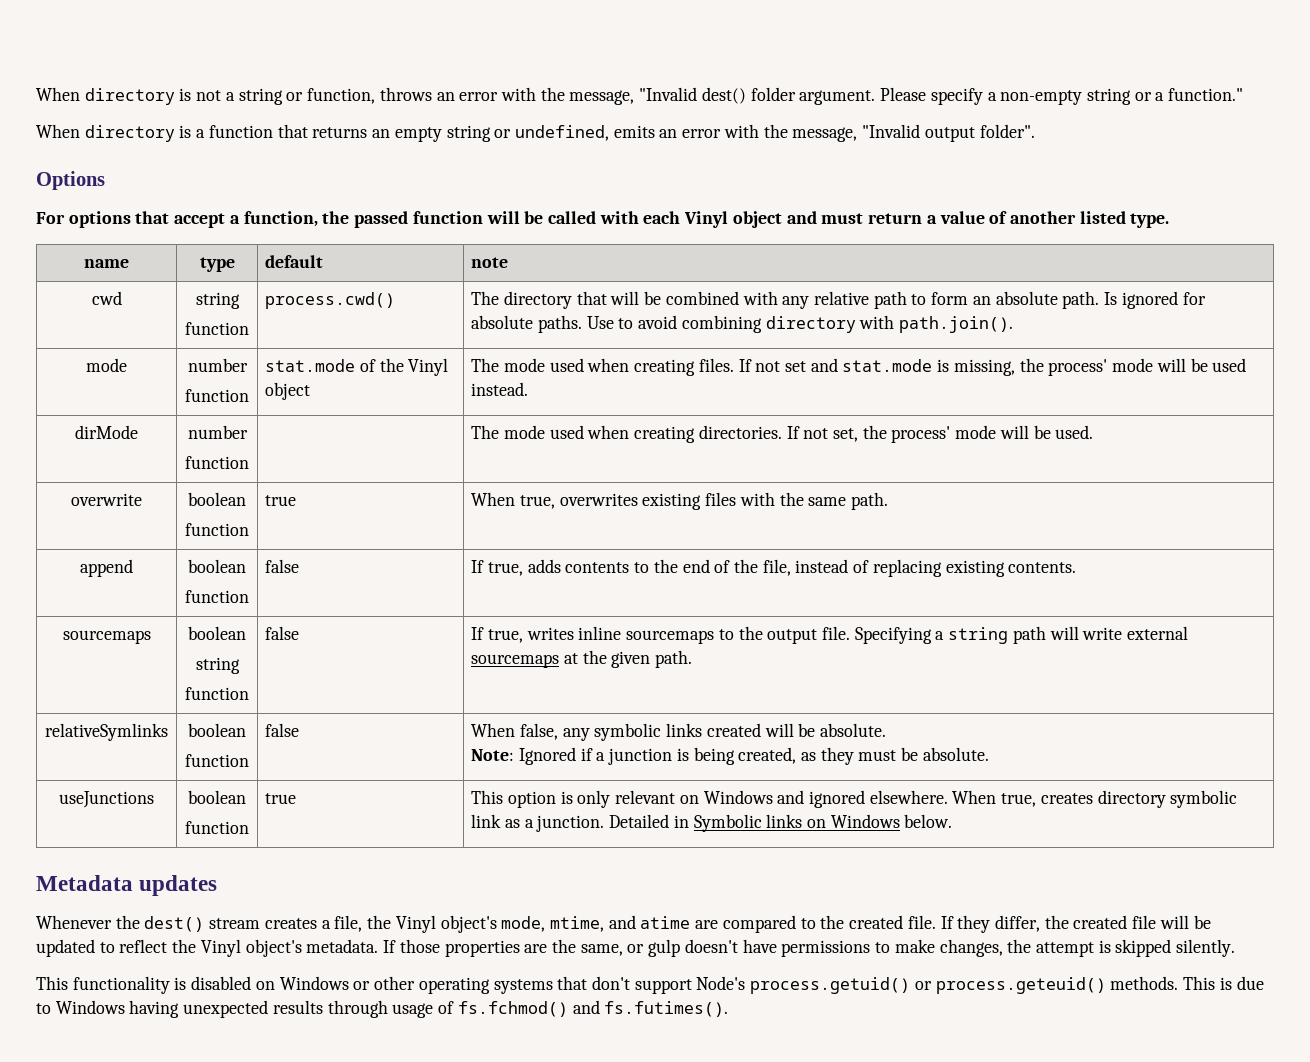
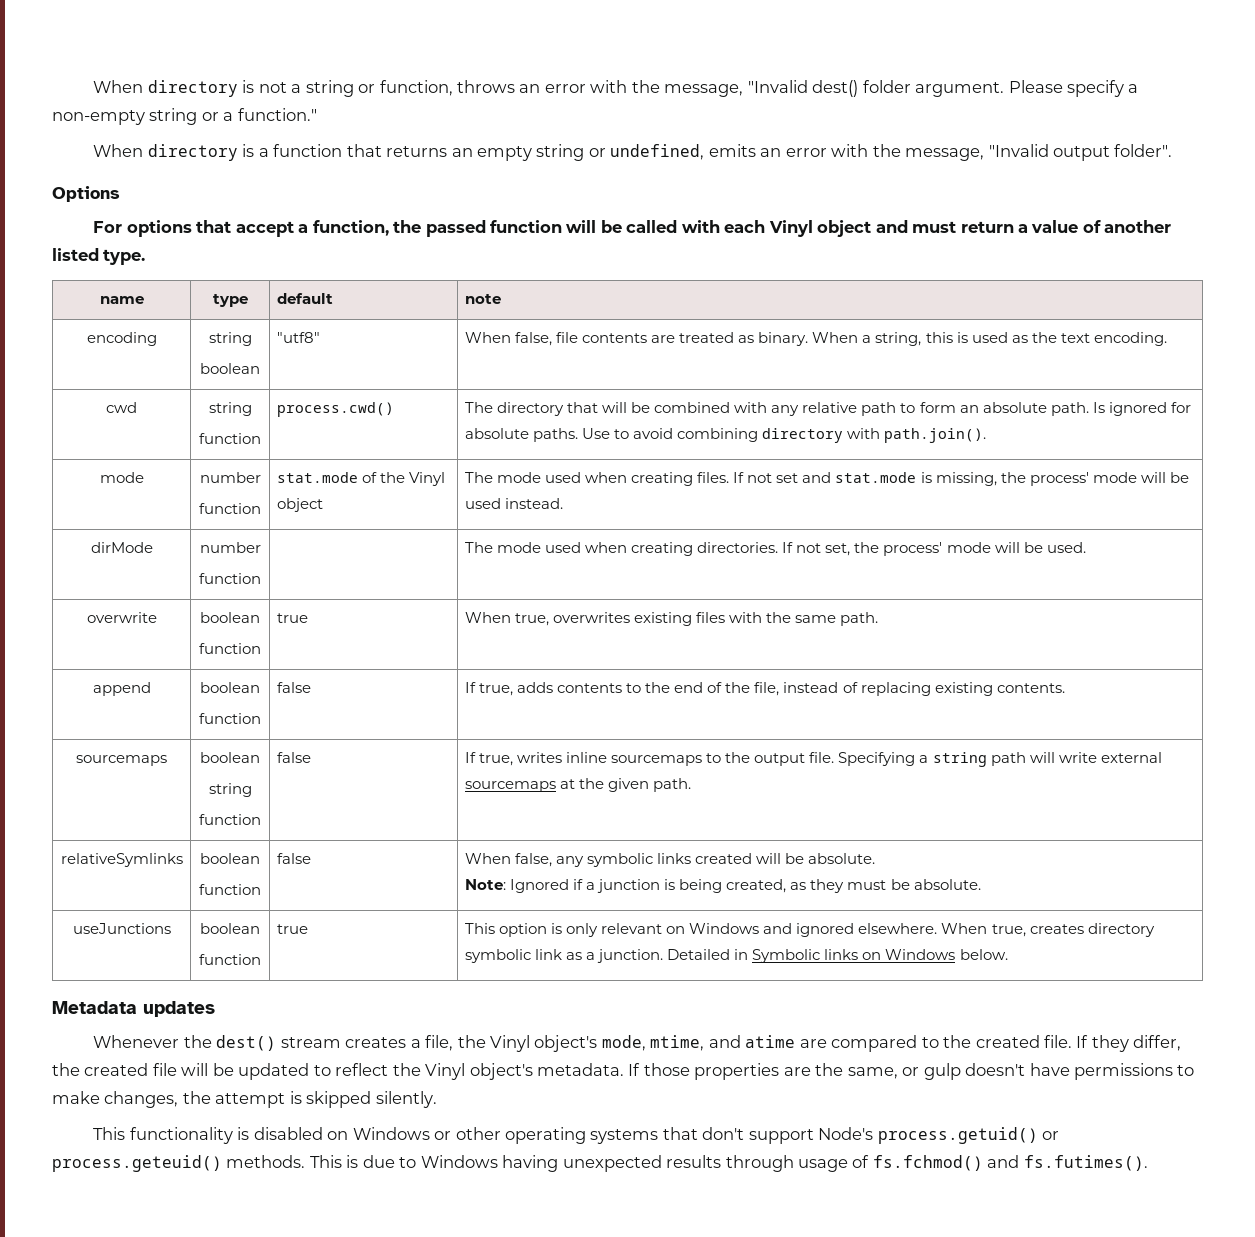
(509, 262) none -> [86,332,157,346] [208,332,252,346] [200,363,260,374] [276,332,320,343] [464,332,1167,346] // encoding | string // boolean | "utf8" | When false, file contents are treated as binary. When a string, this is used as the text encoding.

